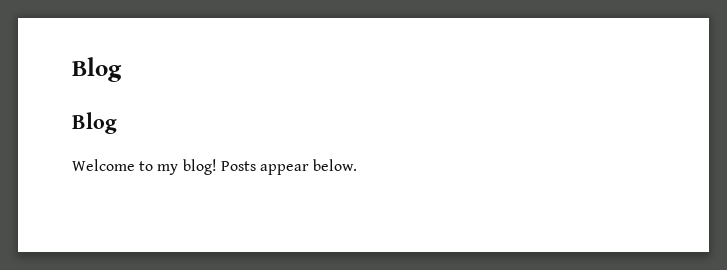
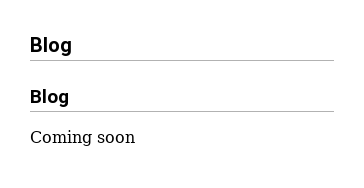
[72,159,358,175] Welcome to my blog! Posts appear below. -> [30,130,135,146] Coming soon

